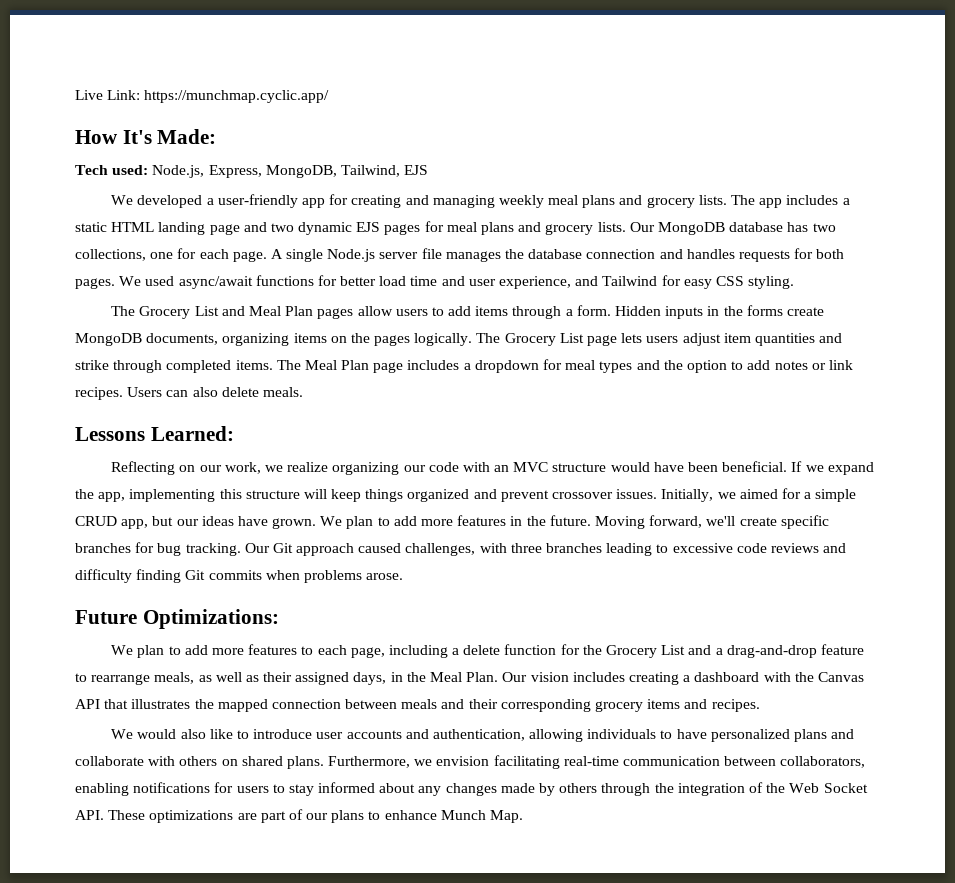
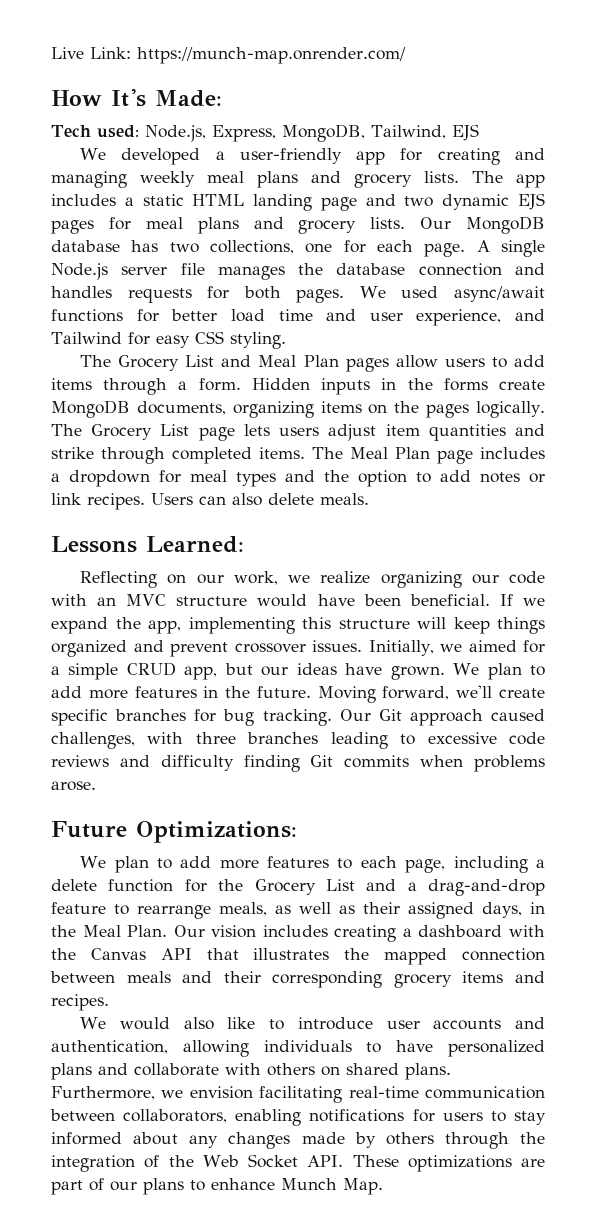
[144,90,330,103] https://munchmap.cyclic.app/ -> [137,47,406,64] https://munch-map.onrender.com/

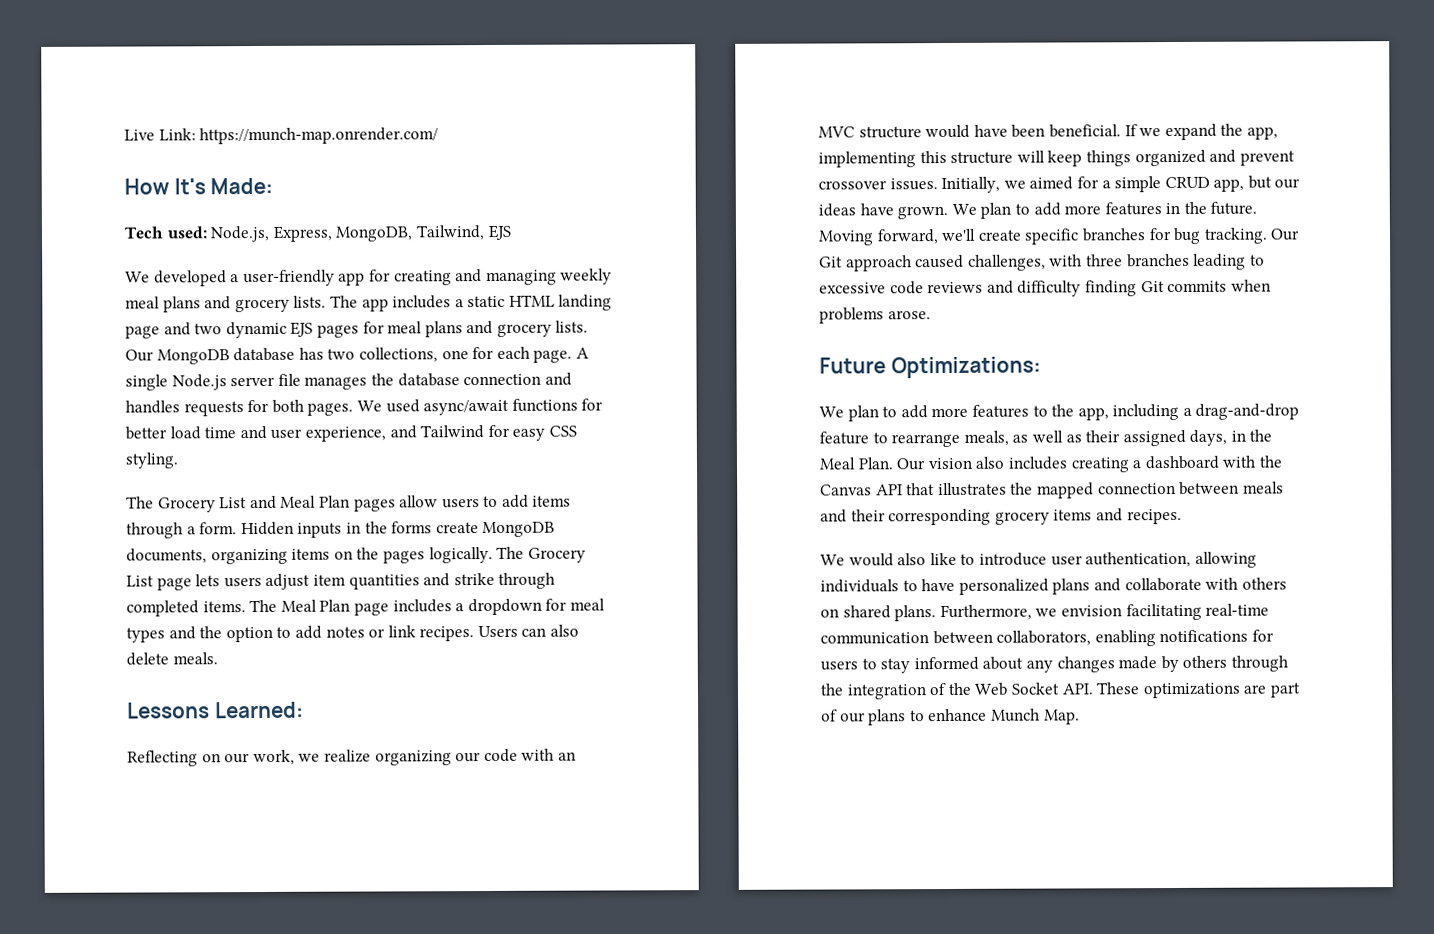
[360,856,545,873] [51,879,397,895] each page, including a delete function for the Grocery List and -> [1051,403,1180,421] the app, including
(257, 931) none -> [975,456,1006,469] also
[433,1017,545,1030] accounts and -> (1083, 560) none

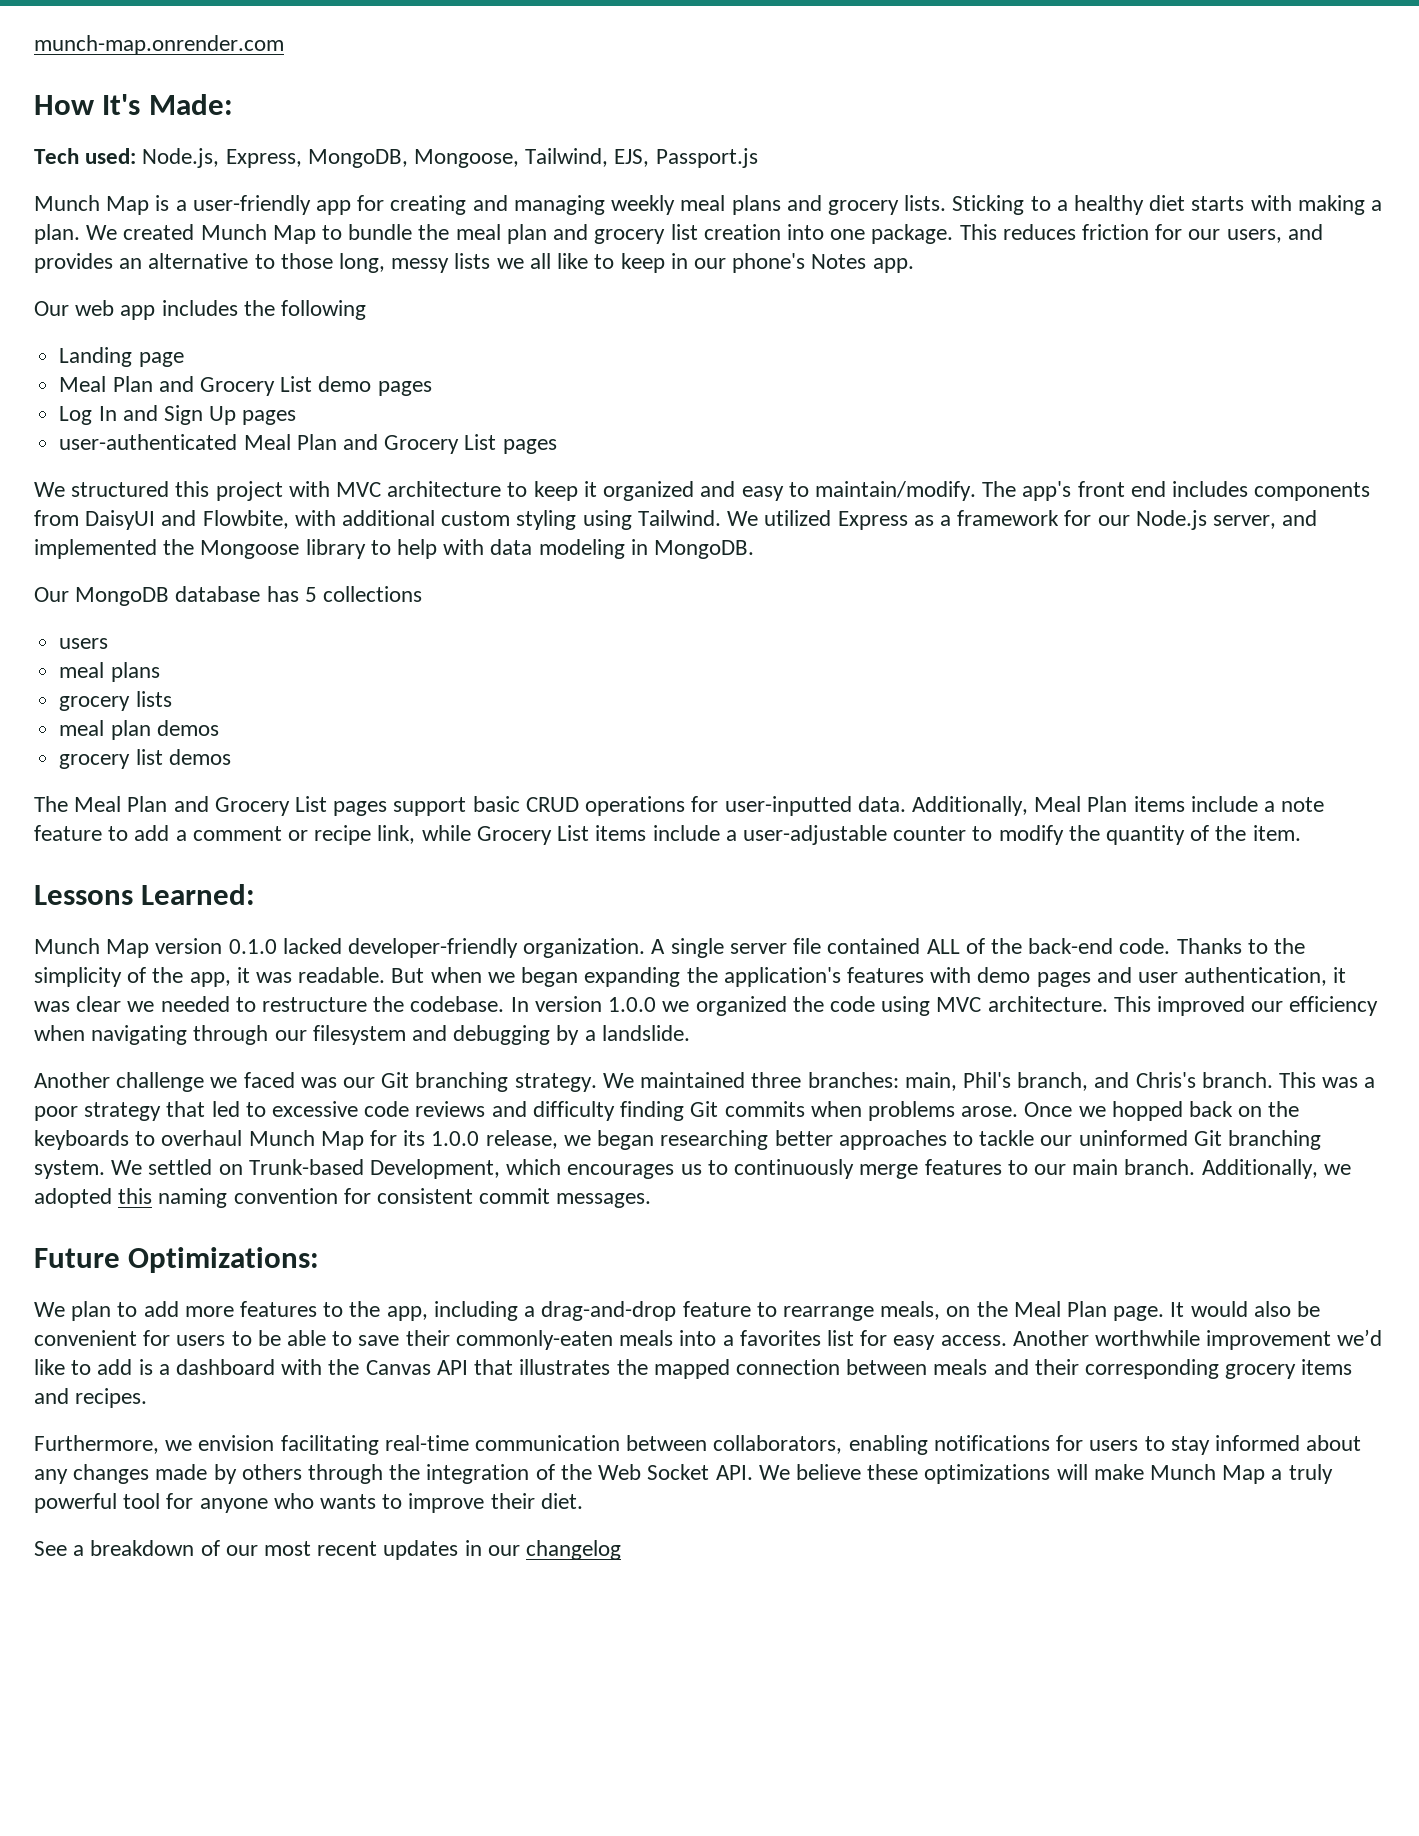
[124,127,439,145] Live Link: https://munch-map.onrender.com/ -> [34,35,284,55] munch-map.onrender.com
[415,224,512,241] [125,270,227,287] Tailwind, EJS // We developed -> [414,148,758,168] [34,195,170,215] Mongoose, Tailwind, EJS, Passport.js // Munch Map is
[329,294,613,312] [125,320,589,339] [125,346,589,365] [125,372,572,391] [125,398,604,417] [125,424,577,442] [125,452,179,469] [126,494,572,513] [126,521,556,539] [126,546,586,565] [126,572,556,591] [126,598,605,617] [126,624,580,643] [126,652,218,666] [127,701,304,719] [127,748,576,767] [818,123,1278,141] [818,149,1295,168] [818,175,1301,194] [818,201,1258,220] [818,227,1301,246] [819,253,1247,272] The app includes a static HTML landing page and two dynamic EJS pages for meal plans and grocery lists. Our MongoDB database has two collections, one for each page. A single Node.js server file manages the database connection and handles requests for both pages. We used async/await functions for better load time and user experience, and Tailwind for easy CSS styling. // The Grocery List and Meal Plan pages allow users to add items through a form. Hidden inputs in the forms create MongoDB documents, organizing items on the pages logically. The Grocery List page lets users adjust item quantities and strike through completed items. The Meal Plan page includes a dropdown for meal types and the option to add notes or link recipes. Users can also delete meals. // Lessons Learned: // Reflecting on our work, we realize organizing our code with an MVC structure would have been beneficial. If we expand the app, implementing this structure will keep things organized and prevent crossover issues. Initially, we aimed for a simple CRUD app, but our ideas have grown. We plan to add more features in the future. Moving forward, we'll create specific branches for bug tracking. Our Git approach caused challenges, with three branches leading -> [952,195,1383,215] [34,224,1323,244] [34,253,914,273] [34,300,367,320] [59,347,184,367] [59,376,432,396] [59,405,297,425] [59,434,557,454] [34,481,1371,501] [34,510,1318,530] [34,539,755,559] [34,586,423,606] [59,638,109,649] [59,662,160,682] [59,691,172,711] [59,720,219,740] [59,749,231,769] [34,796,1325,816] [34,825,1301,845] [34,884,256,905] [34,938,1305,958] [34,967,1347,987] [34,996,1379,1016] [34,1025,690,1045] [34,1072,1376,1092] [34,1101,240,1121] Sticking to a healthy diet starts with making a plan. We created Munch Map to bundle the meal plan and grocery list creation into one package. This reduces friction for our users, and provides an alternative to those long, messy lists we all like to keep in our phone's Notes app. // Our web app includes the following // Landing page // Meal Plan and Grocery List demo pages // Log In and Sign Up pages // user-authenticated Meal Plan and Grocery List pages // We structured this project with MVC architecture to keep it organized and easy to maintain/modify. The app's front end includes components from DaisyUI and Flowbite, with additional custom styling using Tailwind. We utilized Express as a framework for our Node.js server, and implemented the Mongoose library to help with data modeling in MongoDB. // Our MongoDB database has 5 collections // users // meal plans // grocery lists // meal plan demos // grocery list demos // The Meal Plan and Grocery List pages support basic CRUD operations for user-inputted data. Additionally, Meal Plan items include a note feature to add a comment or recipe link, while Grocery List items include a user-adjustable counter to modify the quantity of the item. // Lessons Learned: // Munch Map version 0.1.0 lacked developer-friendly organization. A single server file contained ALL of the back-end code. Thanks to the simplicity of the app, it was readable. But when we began expanding the application's features with demo pages and user authentication, it was clear we needed to restructure the codebase. In version 1.0.0 we organized the code using MVC architecture. This improved our efficiency when navigating through our filesystem and debugging by a landslide. // Another challenge we faced was our Git branching strategy. We maintained three branches: main, Phil's branch, and Chris's branch. This was a poor strategy that led
(931, 315) none -> [1024,1101,1300,1121] [34,1130,1321,1150] [34,1159,1351,1179] [34,1188,652,1208] Once we hopped back on the keyboards to overhaul Munch Map for its 1.0.0 release, we began researching better approaches to tackle our uninformed Git branching system. We settled on Trunk-based Development, which encourages us to continuously merge features to our main branch. Additionally, we adopted this naming convention for consistent commit messages.
[1012,429,1273,447] [819,456,1130,473] as well as their assigned days, in the Meal Plan. Our vision also includes creating -> [946,1301,1321,1321] [34,1329,1383,1350] [34,1359,153,1375] on the Meal Plan page. It would also be convenient for users to be able to save their commonly-eaten meals into a favorites list for easy access. Another worthwhile improvement we’d like to add is
[820,551,1257,568] [820,577,1287,595] [820,605,937,622] We would also like to introduce user authentication, allowing individuals to have personalized plans and collaborate with others on shared plans. -> (148, 1398) none
[1096,682,1301,699] [821,708,1080,726] These optimizations are part of our plans to enhance Munch Map. -> [758,1464,1333,1484] [34,1493,583,1513] [34,1540,622,1560] We believe these optimizations will make Munch Map a truly powerful tool for anyone who wants to improve their diet. // See a breakdown of our most recent updates in our changelog

